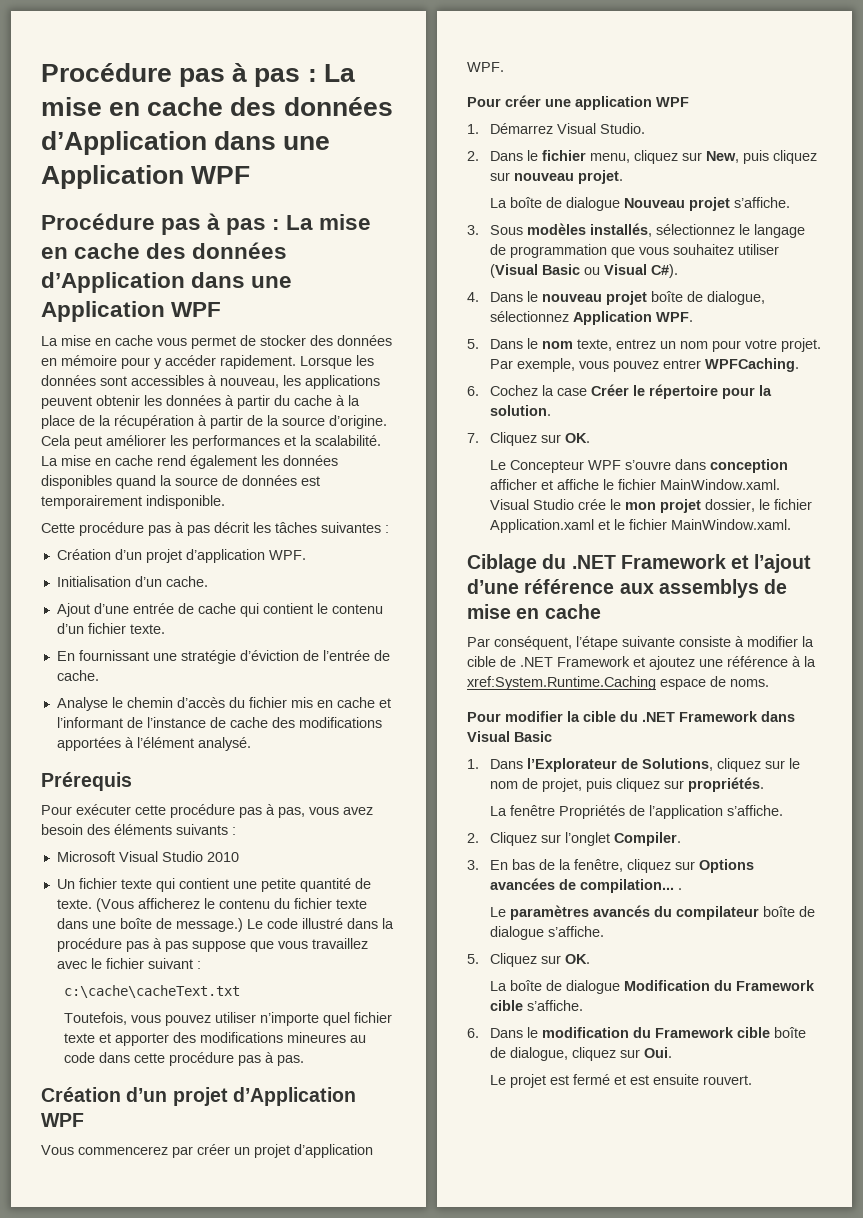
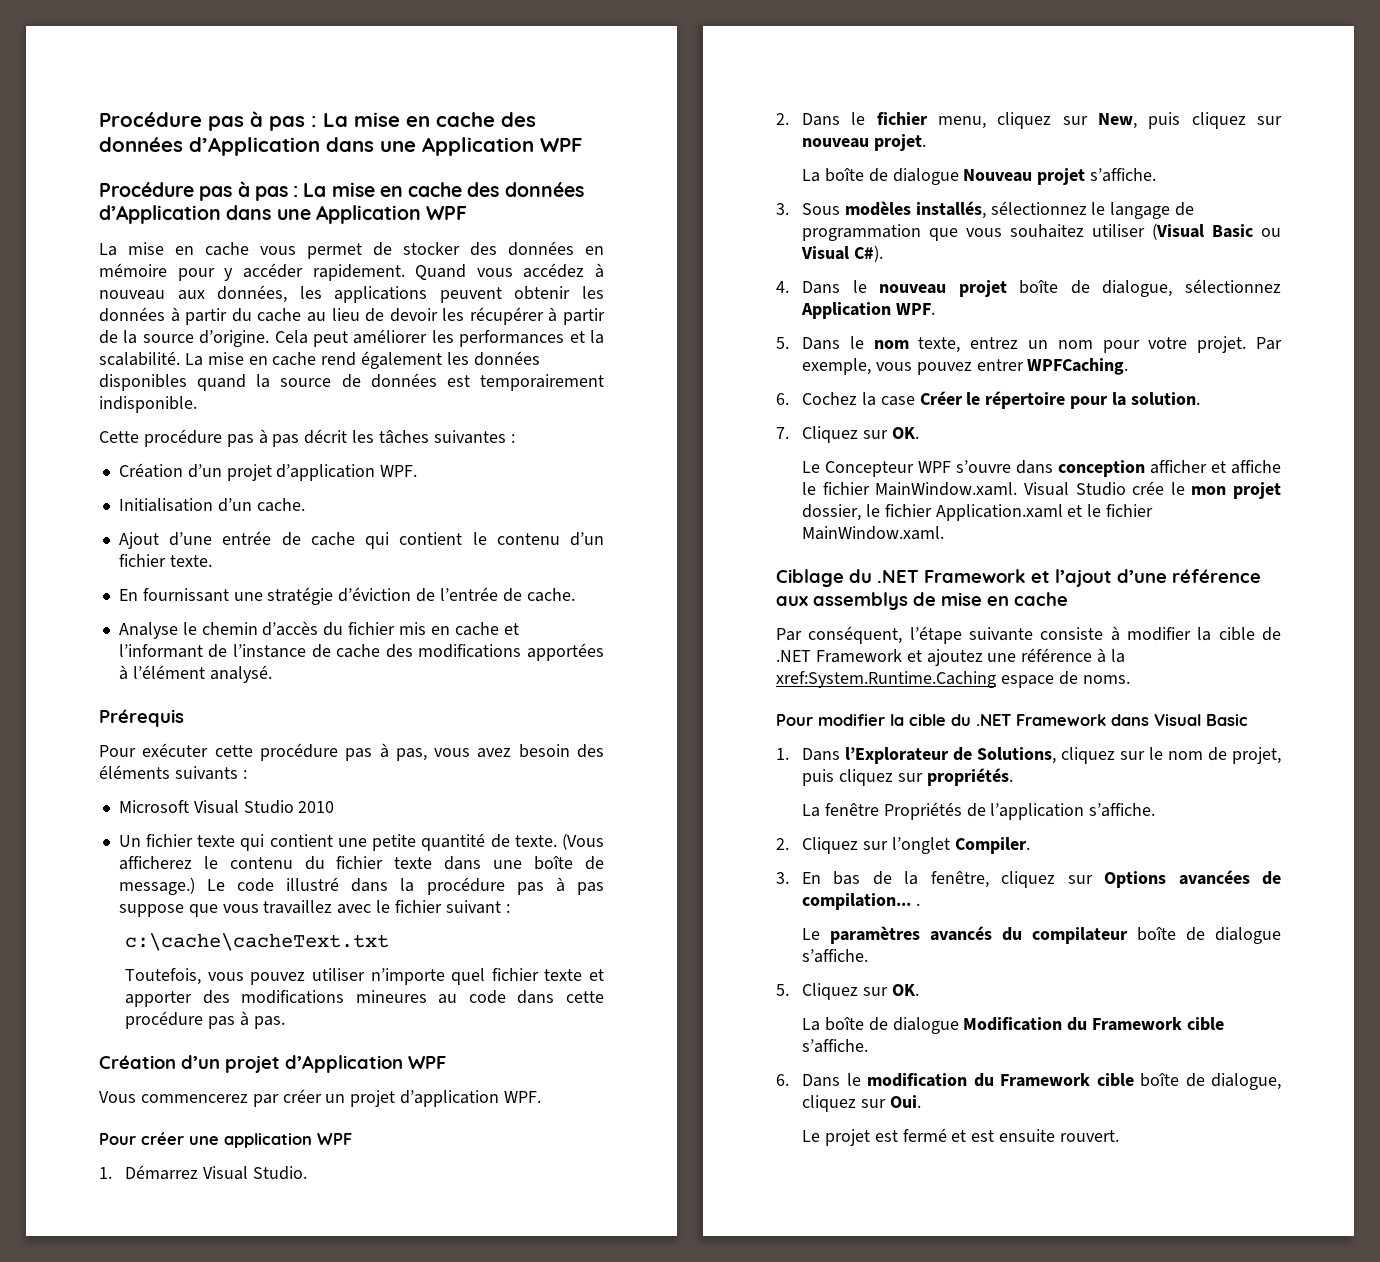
[300,355,374,369] [41,375,279,388] Lorsque les données sont accessibles à nouveau, -> [415,263,604,280] [99,285,288,303] Quand vous accédez à nouveau aux données,
[336,395,360,406] [41,415,194,429] à la place de la récupération -> [306,307,544,325] au lieu de devoir les récupérer

